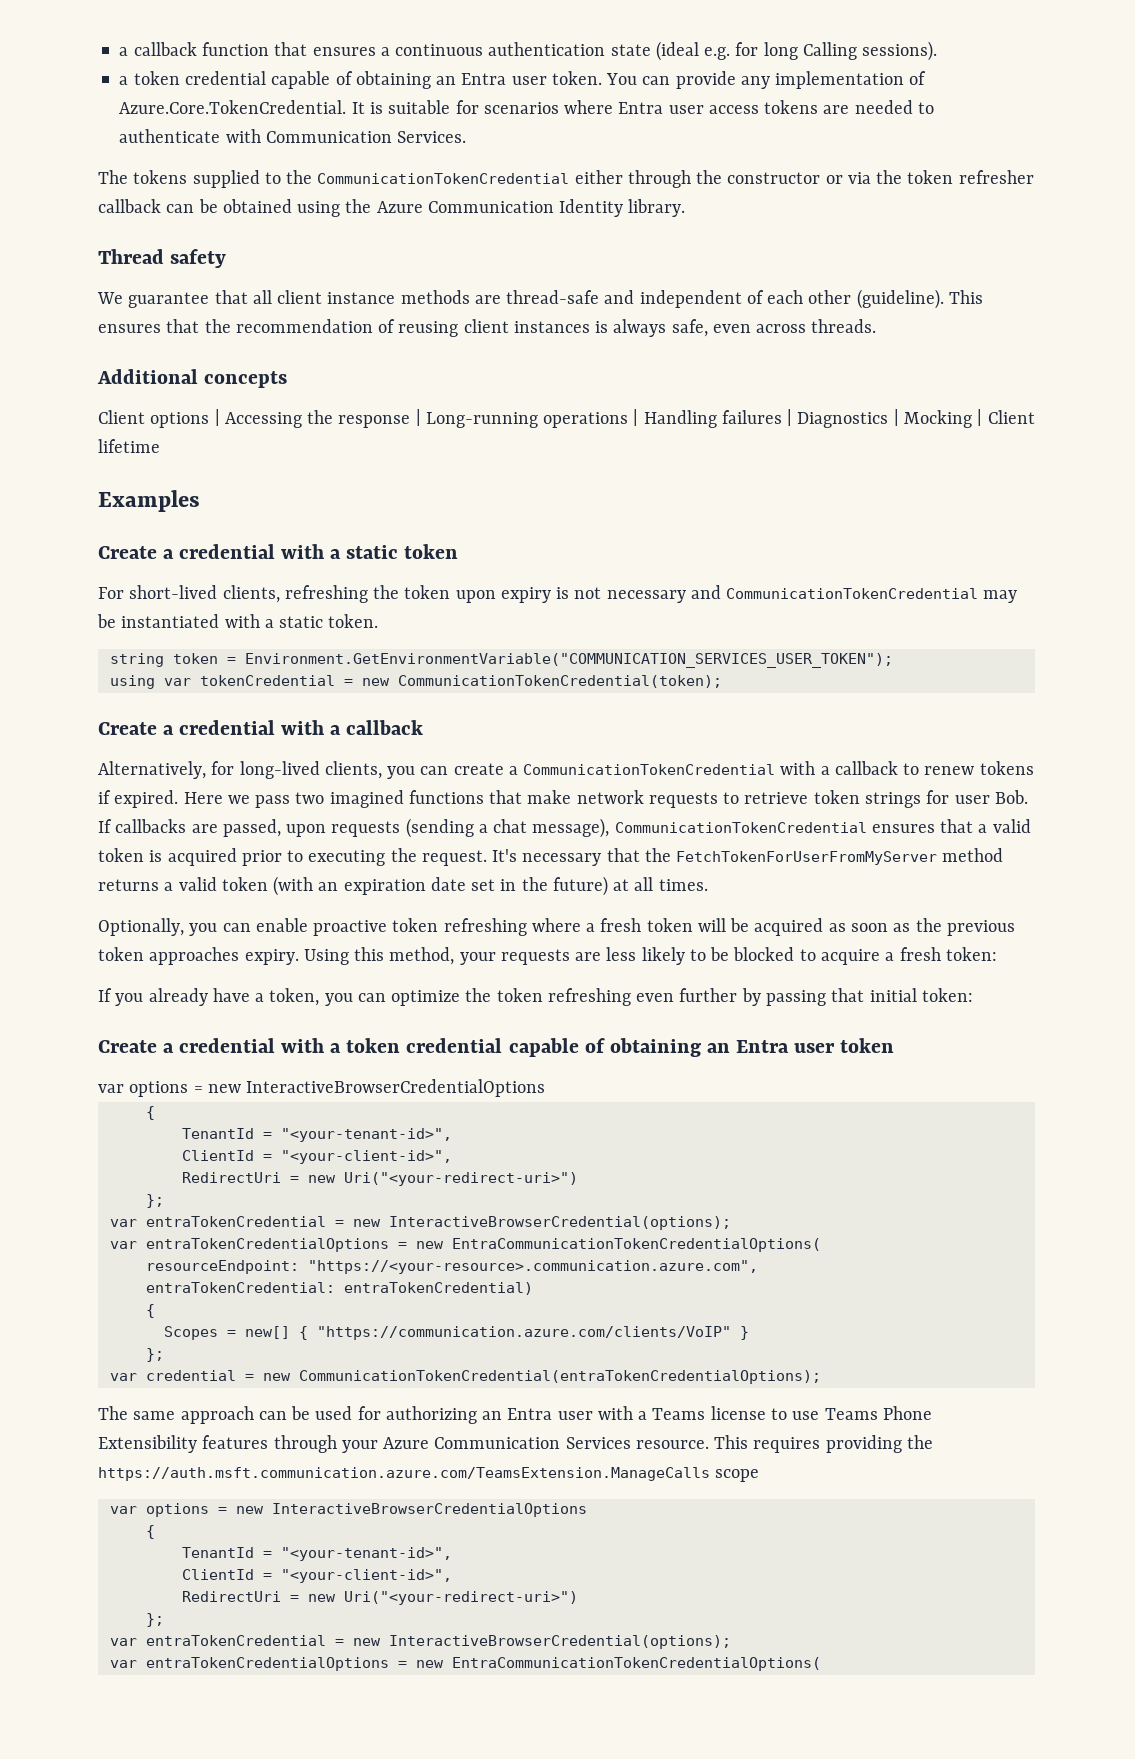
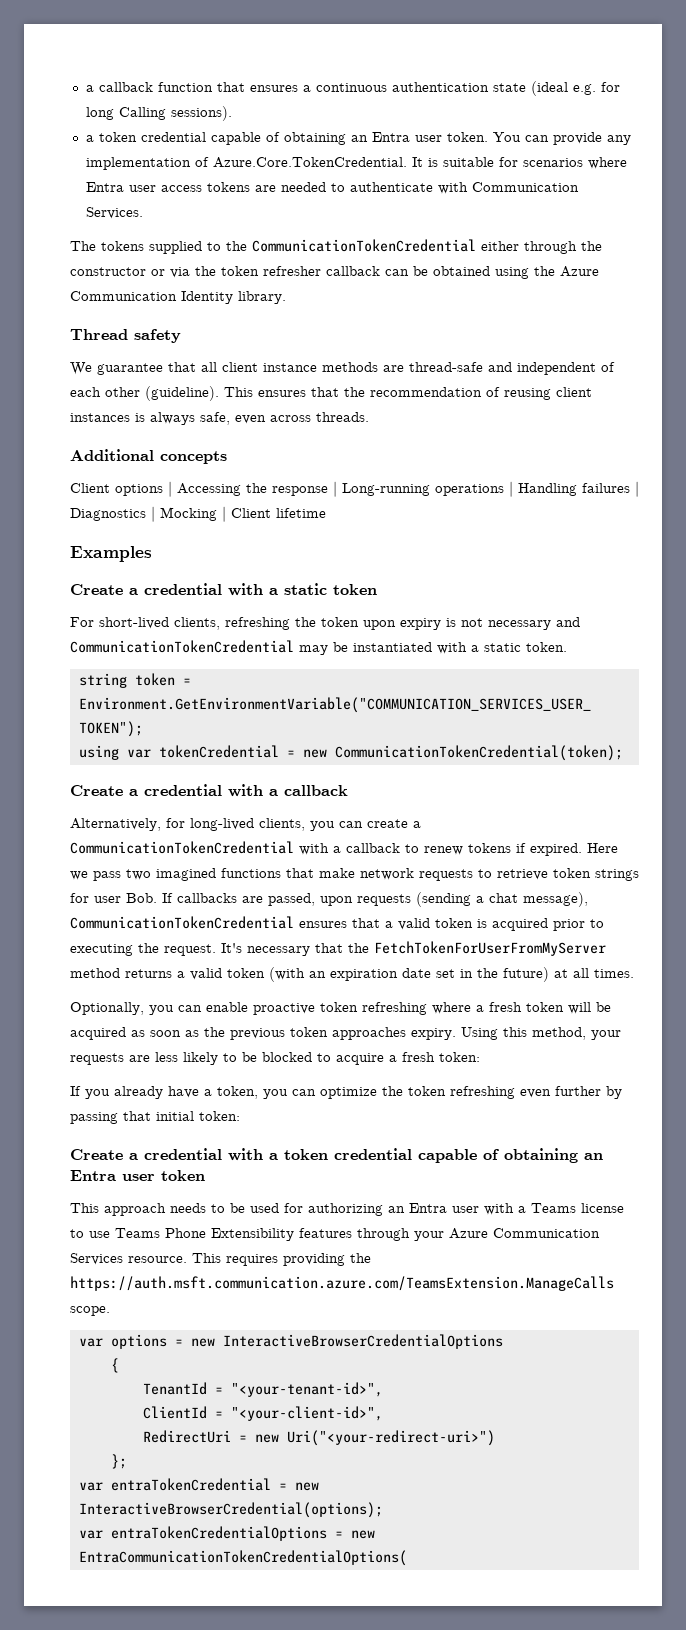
[98,1079,546,1097] [145,1106,155,1120] [181,1128,452,1142] [181,1150,452,1164] [181,1172,578,1186] [145,1194,164,1208] [109,1216,731,1230] [109,1238,821,1252] [145,1260,758,1274] [145,1282,533,1295] [145,1304,155,1318] [163,1326,749,1340] [145,1348,164,1362] [109,1370,821,1384] [98,1406,287,1424] var options = new InteractiveBrowserCredentialOptions // { // TenantId = "<your-tenant-id>", // ClientId = "<your-client-id>", // RedirectUri = new Uri("<your-redirect-uri>") // }; // var entraTokenCredential = new InteractiveBrowserCredential(options); // var entraTokenCredentialOptions = new EntraCommunicationTokenCredentialOptions( // resourceEndpoint: "https://<your-resource>.communication.azure.com", // entraTokenCredential: entraTokenCredential) // { // Scopes = new[] { "https://communication.azure.com/clients/VoIP" } // }; // var credential = new CommunicationTokenCredential(entraTokenCredentialOptions); // The same approach can -> [70,1203,225,1216] This approach needs to
[715,1469,760,1482] scope -> [70,1306,110,1316] scope.

